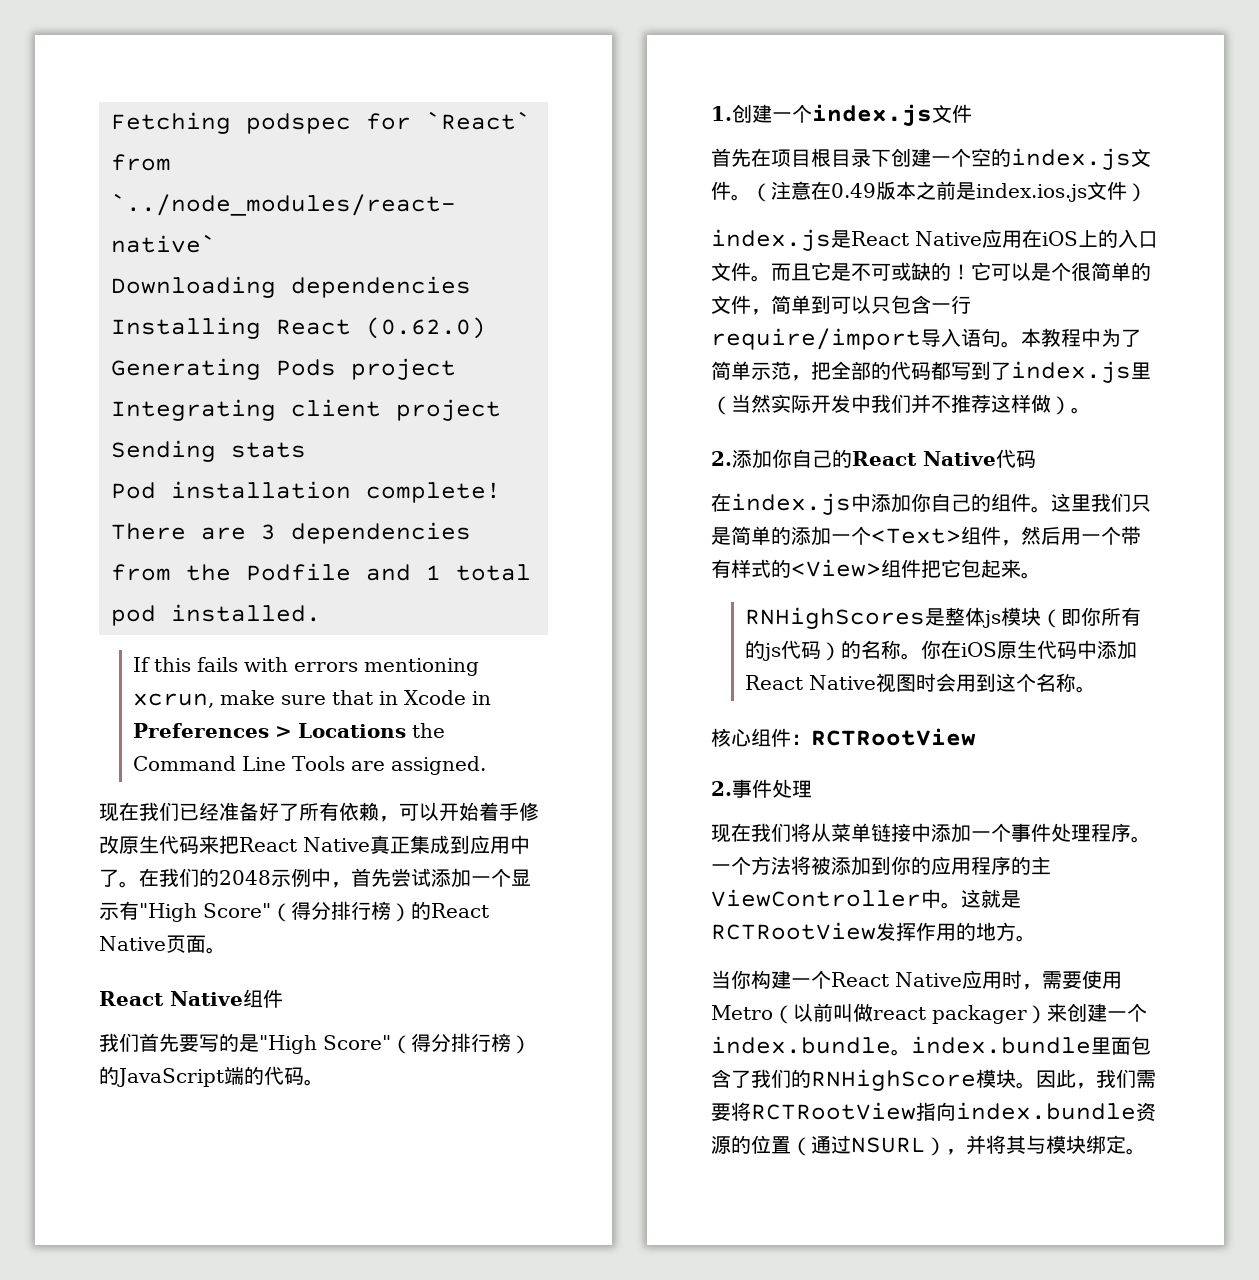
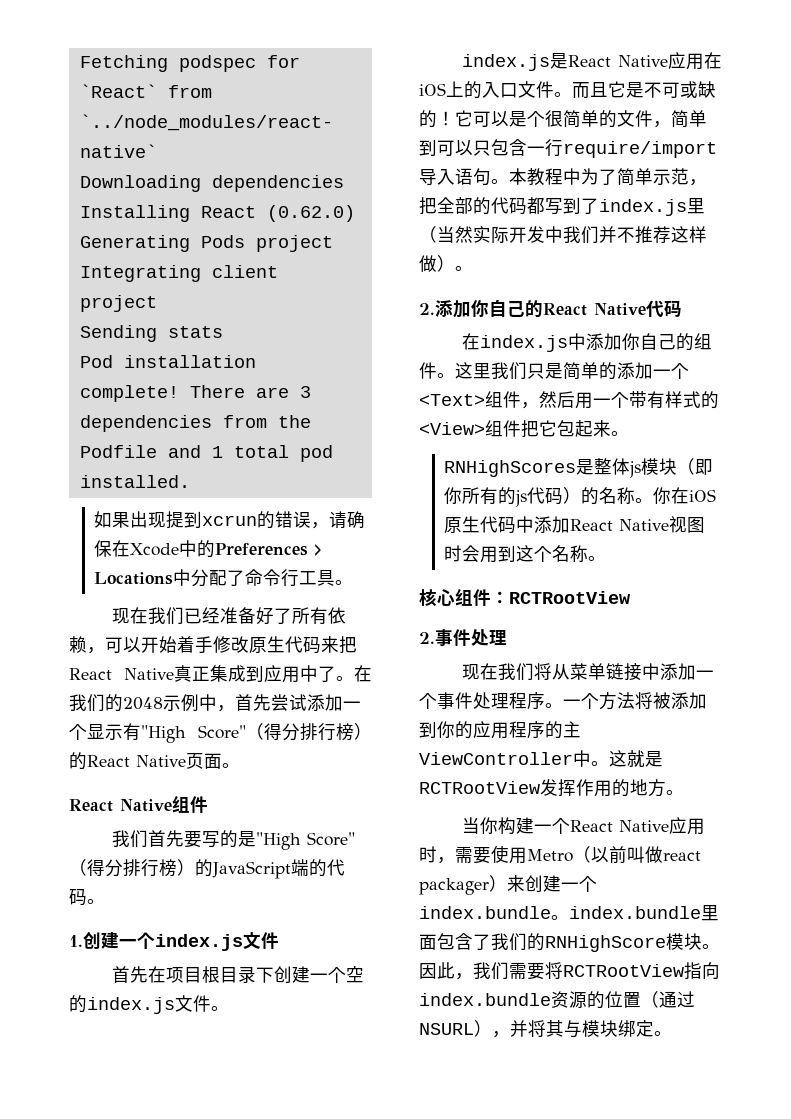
[133,657,480,676] [133,690,492,708] [133,723,446,738] [133,756,487,775] If this fails with errors mentioning xcrun, make sure that in Xcode in Preferences > Locations the Command Line Tools are assigned. -> [94,511,366,529] [94,540,324,558] [94,569,354,587] 如果出现提到xcrun的错误，请确保在Xcode中的Preferences > Locations中分配了命令行工具。
[751,181,1147,202] （注意在0.49版本之前是index.ios.js文件） -> (229, 1008) none

